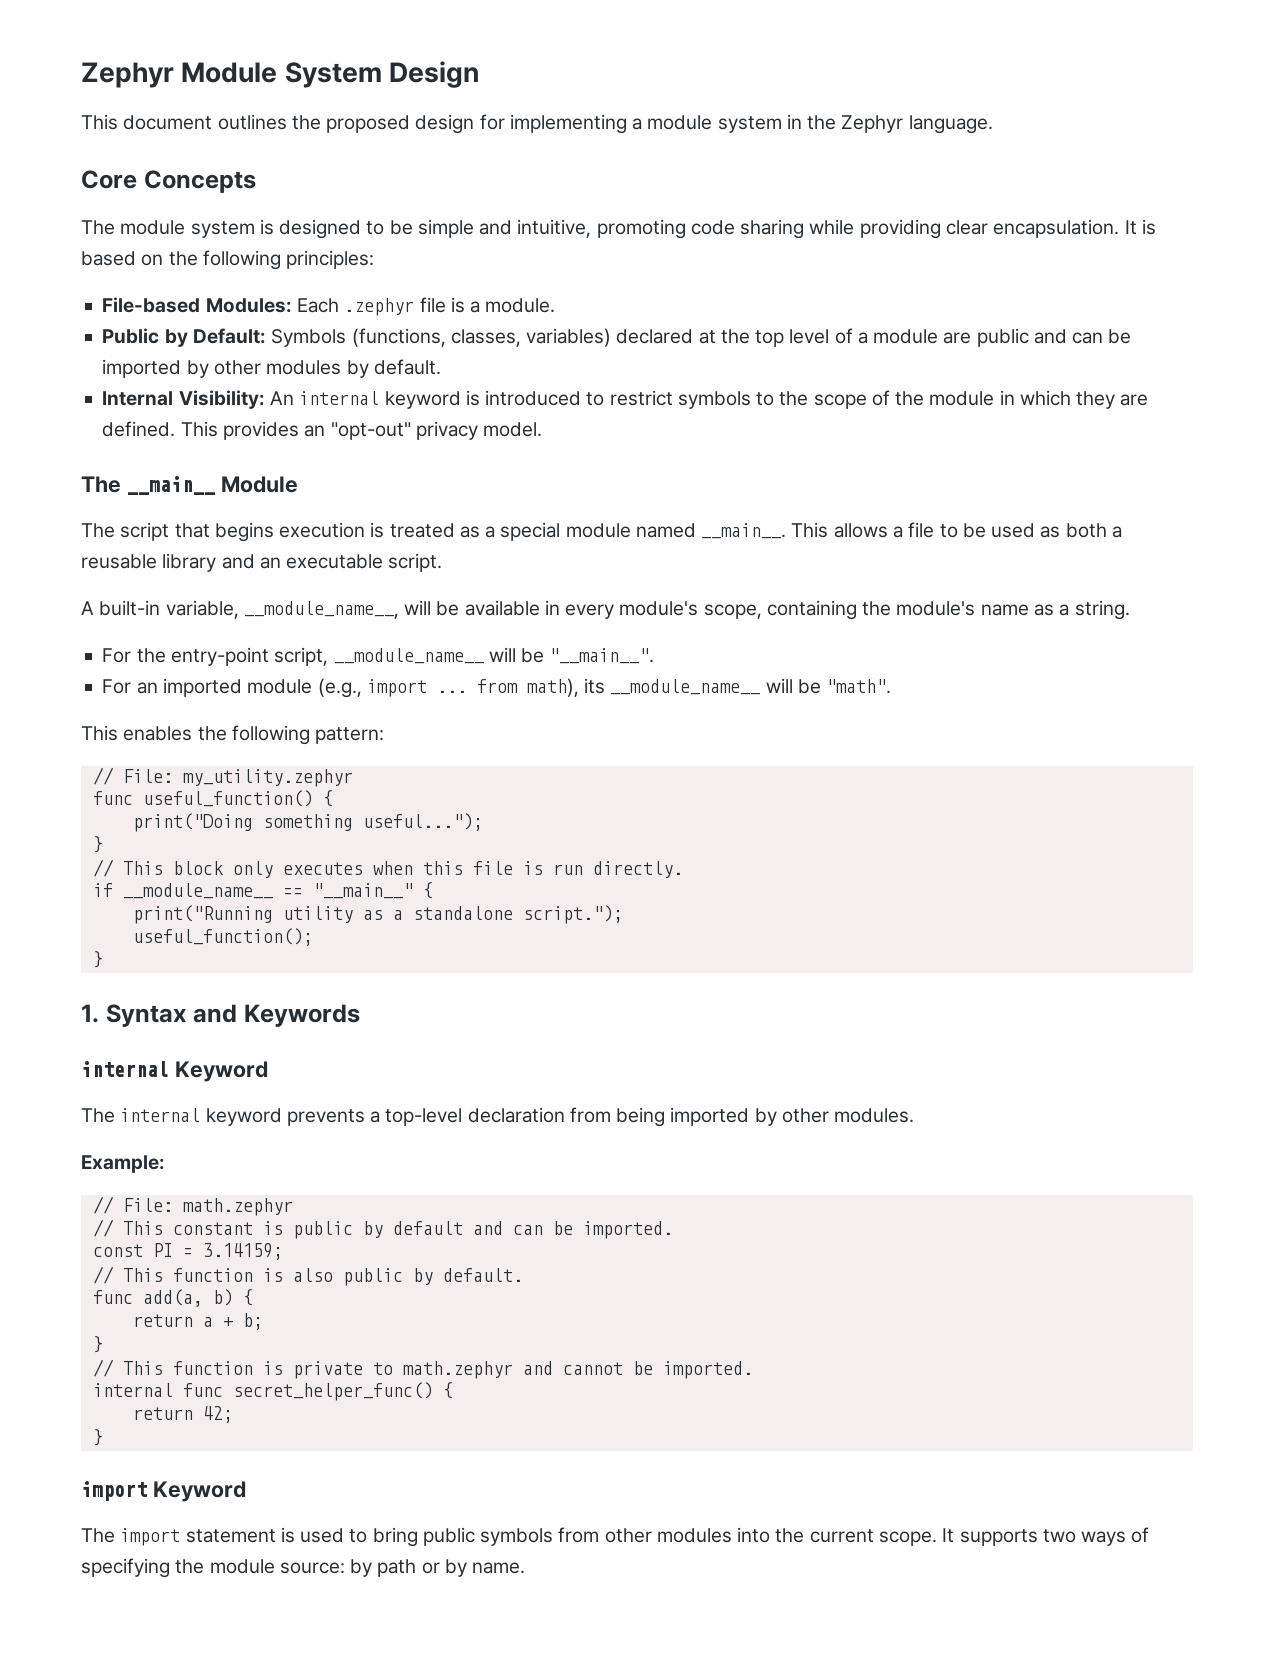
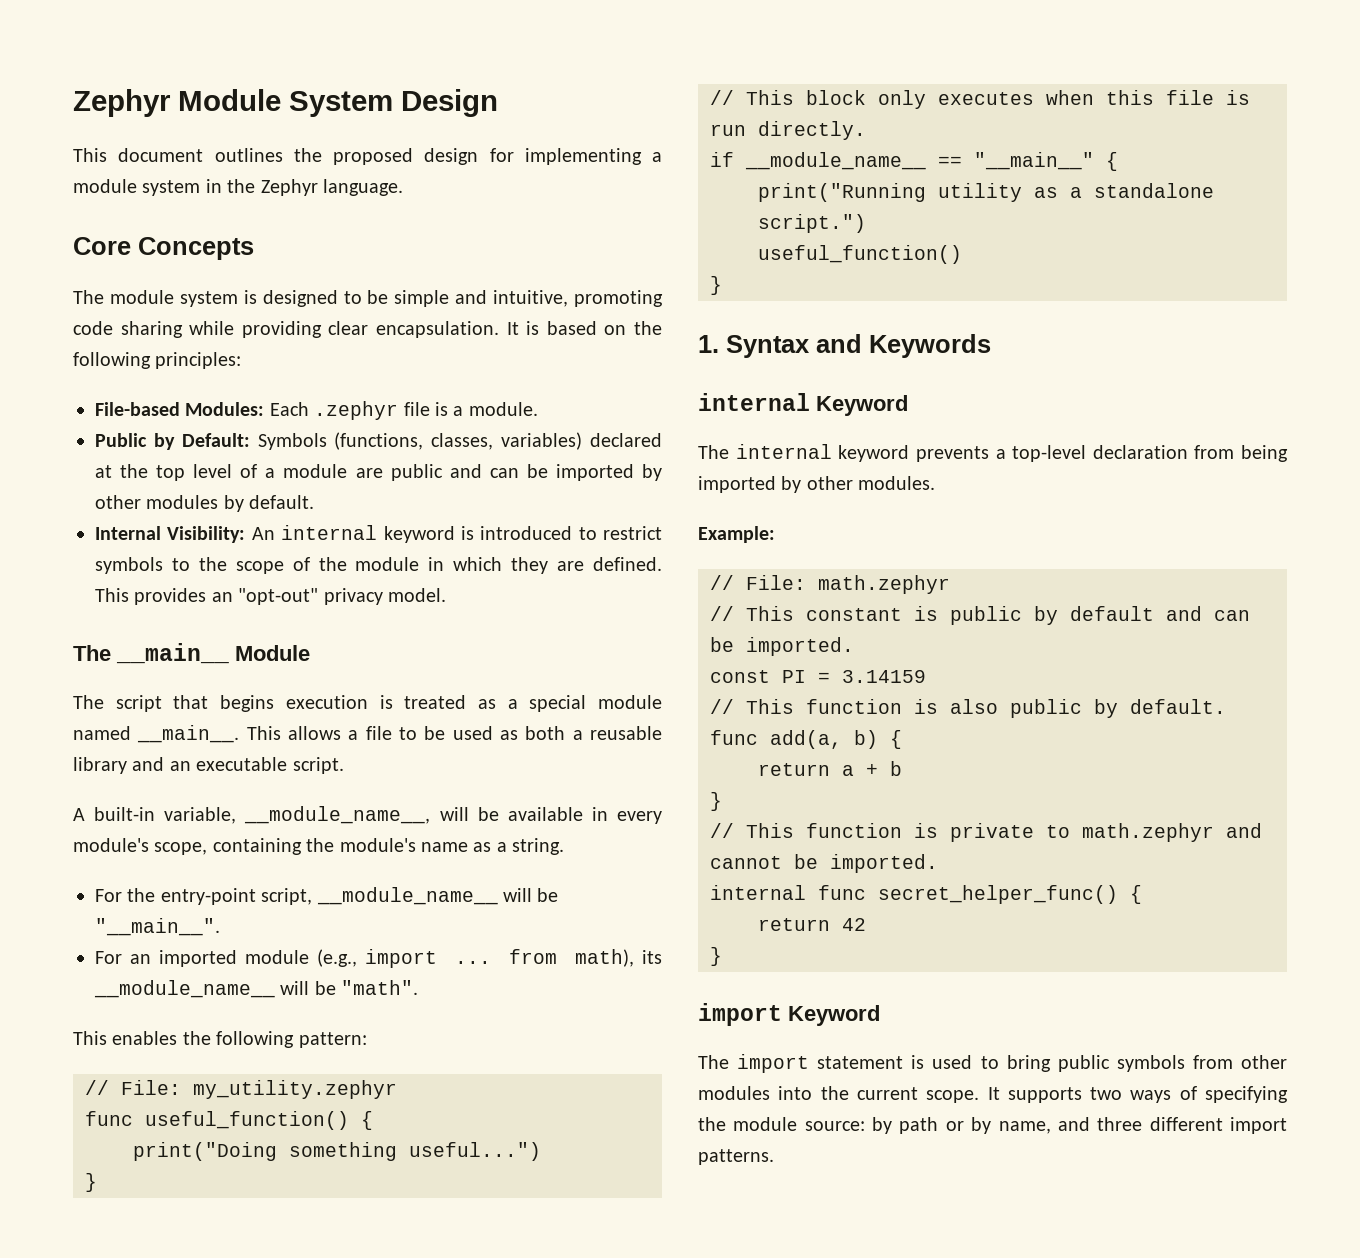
[362,813,483,831] useful..."); -> [409,1142,541,1161] useful...")
[522,905,623,924] [132,928,313,946] script."); // useful_function(); -> [758,214,866,233] [758,245,962,264] script.") // useful_function()
[202,1243,283,1260] 3.14159; -> [842,670,926,683] 3.14159
[242,1313,263,1330] b; -> [890,761,902,776] b
[202,1406,233,1423] 42; -> [842,918,866,931] 42
[472,1562,526,1574] name. -> [998,1117,1287,1134] [698,1149,774,1165] name, and three different import patterns.

